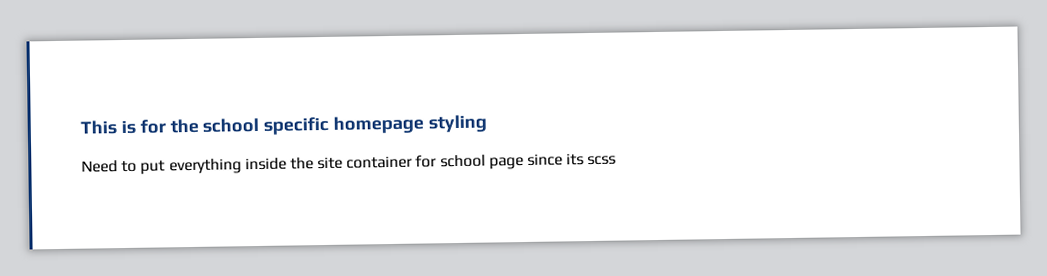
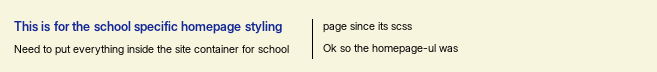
(617, 160) none -> [323,44,458,55] // Ok so the homepage-ul was

